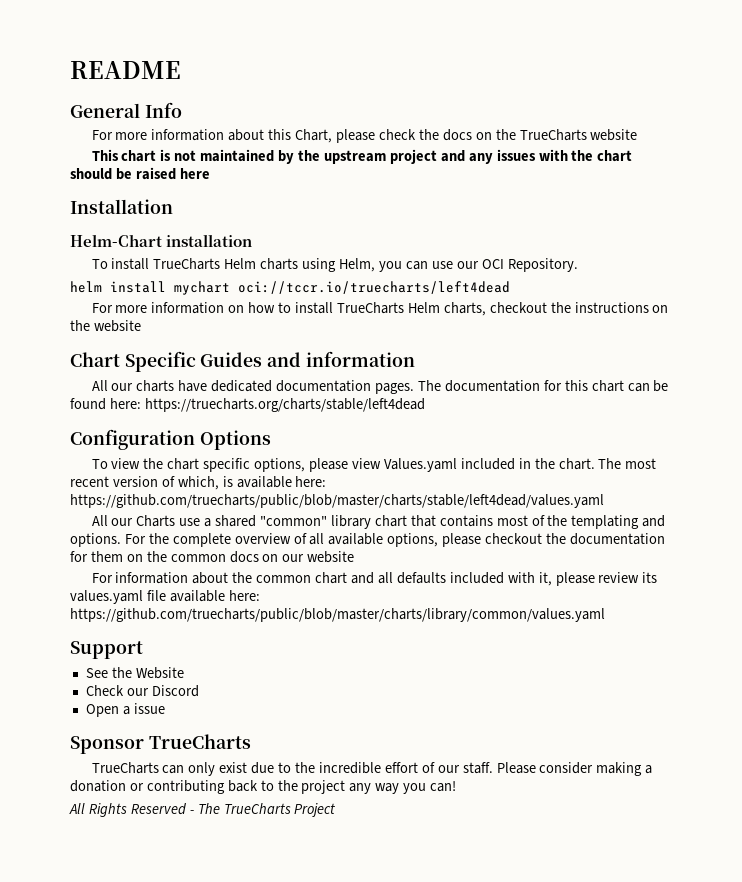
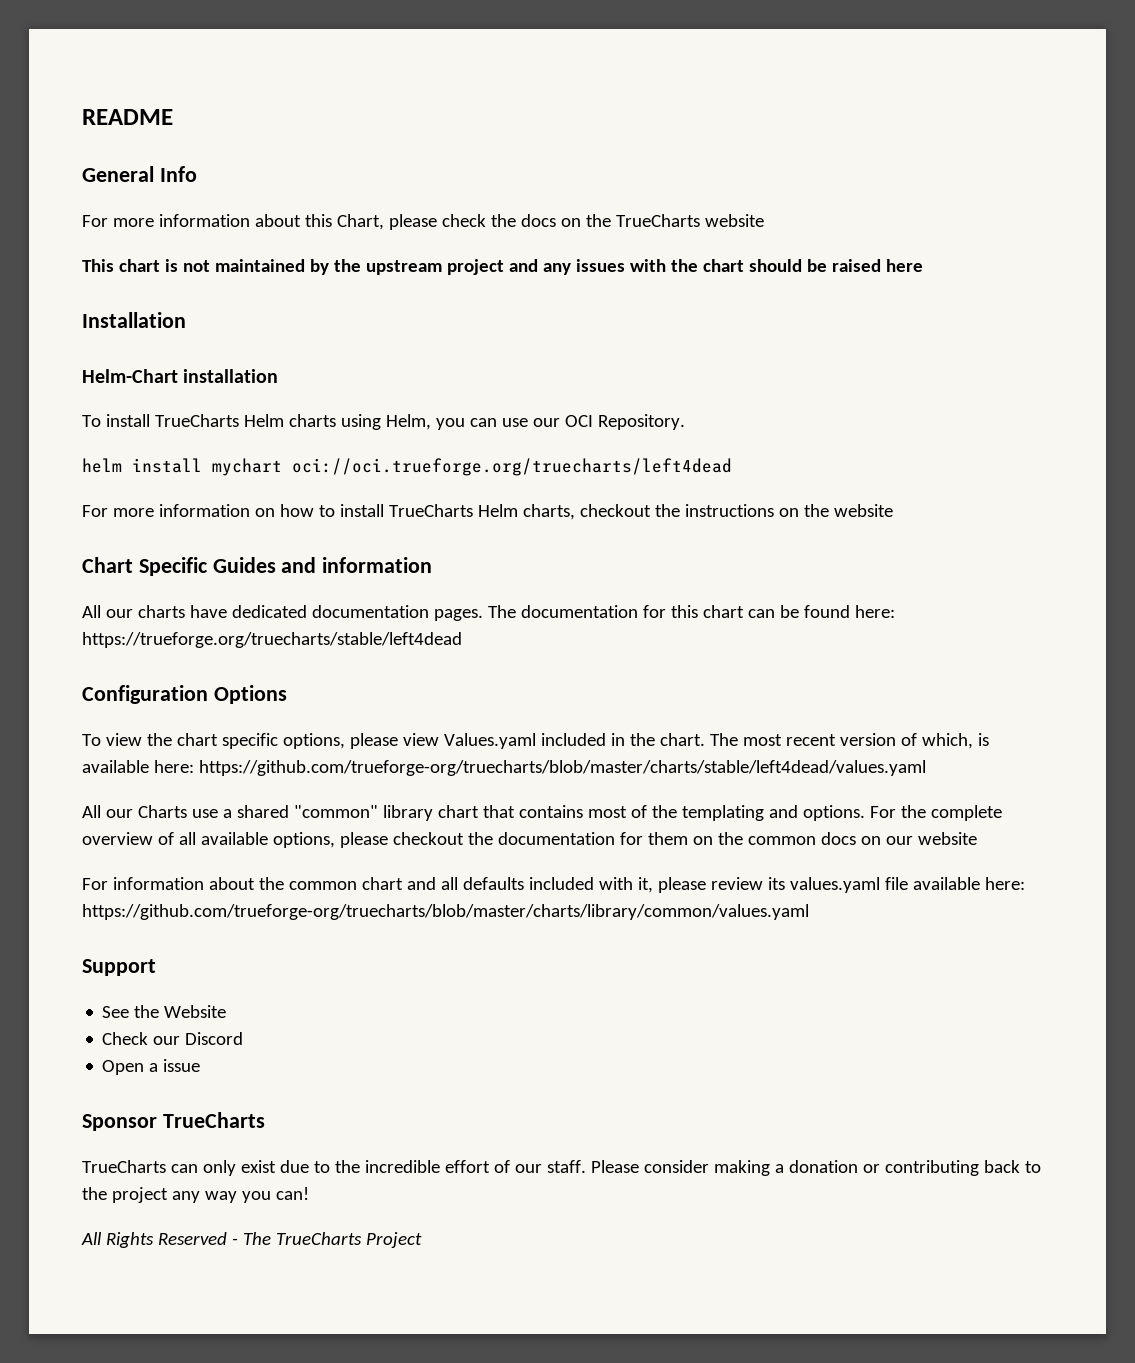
[238,281,510,294] oci://tccr.io/truecharts/left4dead -> [292,458,732,476] oci://oci.trueforge.org/truecharts/left4dead
[144,398,425,412] https://truecharts.org/charts/stable/left4dead -> [82,632,462,648] https://trueforge.org/truecharts/stable/left4dead
[70,494,604,508] https://github.com/truecharts/public/blob/master/charts/stable/left4dead/values.yaml -> [198,760,926,776] https://github.com/trueforge-org/truecharts/blob/master/charts/stable/left4dead/values.yaml
[70,608,605,622] https://github.com/truecharts/public/blob/master/charts/library/common/values.yaml -> [82,904,809,920] https://github.com/trueforge-org/truecharts/blob/master/charts/library/common/values.yaml

